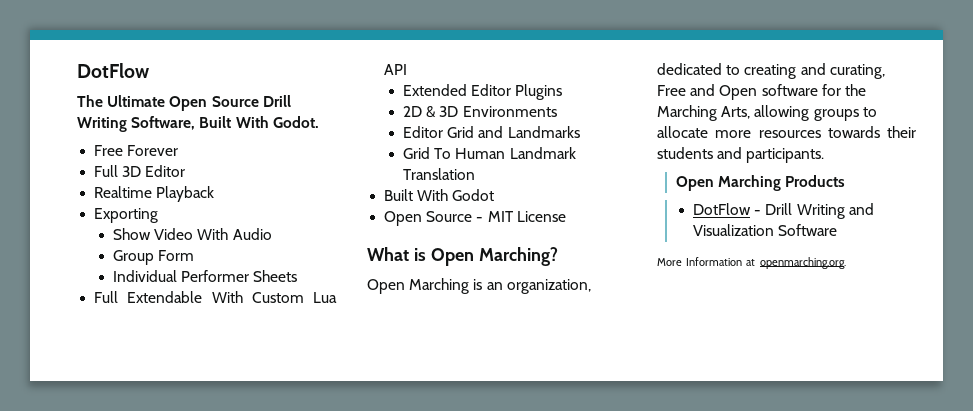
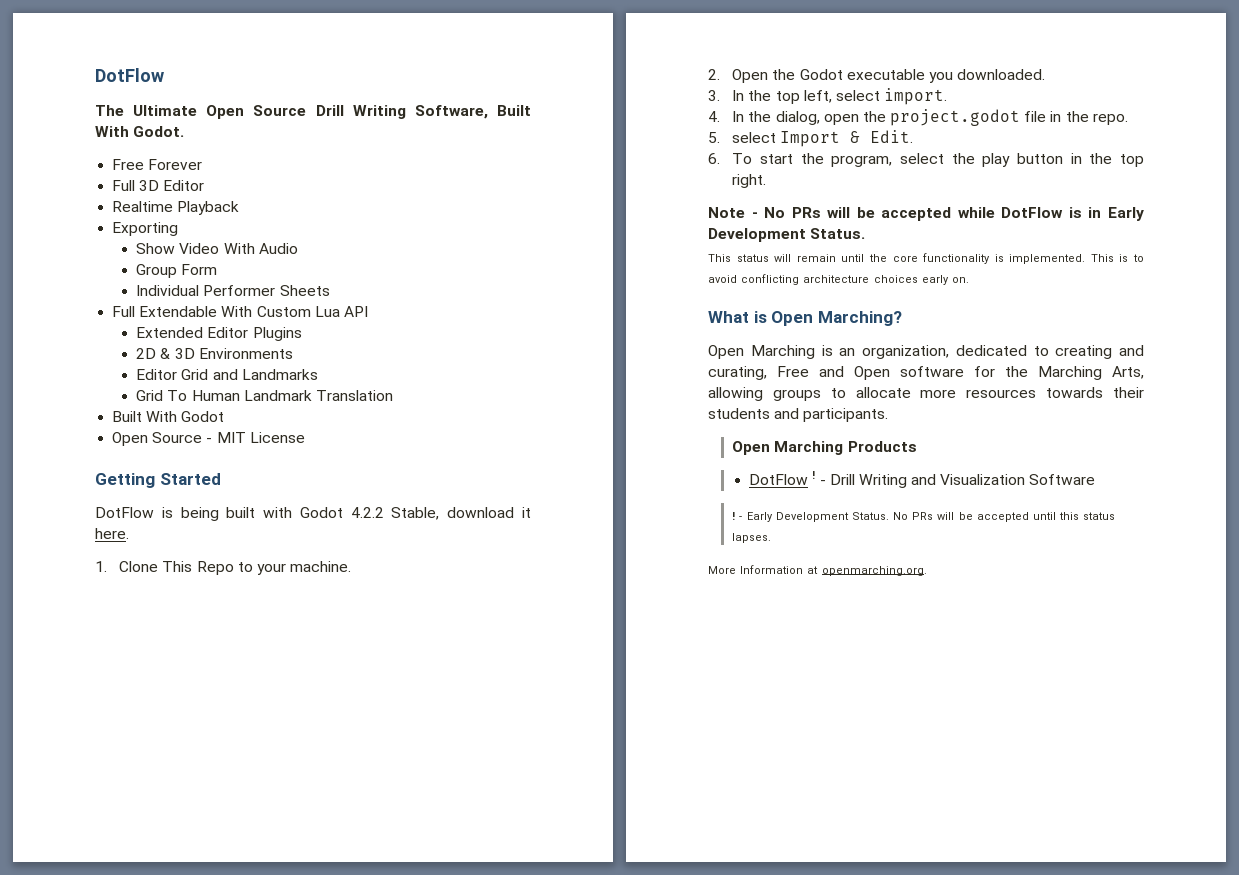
(566, 216) none -> [95,473,221,488] [95,507,531,521] [95,528,129,539] [95,561,352,575] [708,69,1046,83] [708,88,948,105] [708,109,1128,126] [708,130,914,147] [708,153,1144,167] [732,174,767,188] [708,207,1144,221] [708,228,866,242] [708,253,1144,264] [708,274,969,285] // Getting Started // DotFlow is being built with Godot 4.2.2 Stable, download it here. // 1. Clone This Repo to your machine. // 2. Open the Godot executable you downloaded. // 3. In the top left, select import. // 4. In the dialog, open the project.godot file in the repo. // 5. select Import & Edit. // 6. To start the program, select the play button in the top right. // Note - No PRs will be accepted while DotFlow is in Early Development Status. // This status will remain until the core functionality is implemented. This is to avoid conflicting architecture choices early on.
(752, 209) none -> [812,471,816,479] !
(838, 230) none -> [732,512,1116,522] [732,533,772,543] // ! - Early Development Status. No PRs will be accepted until this status lapses.

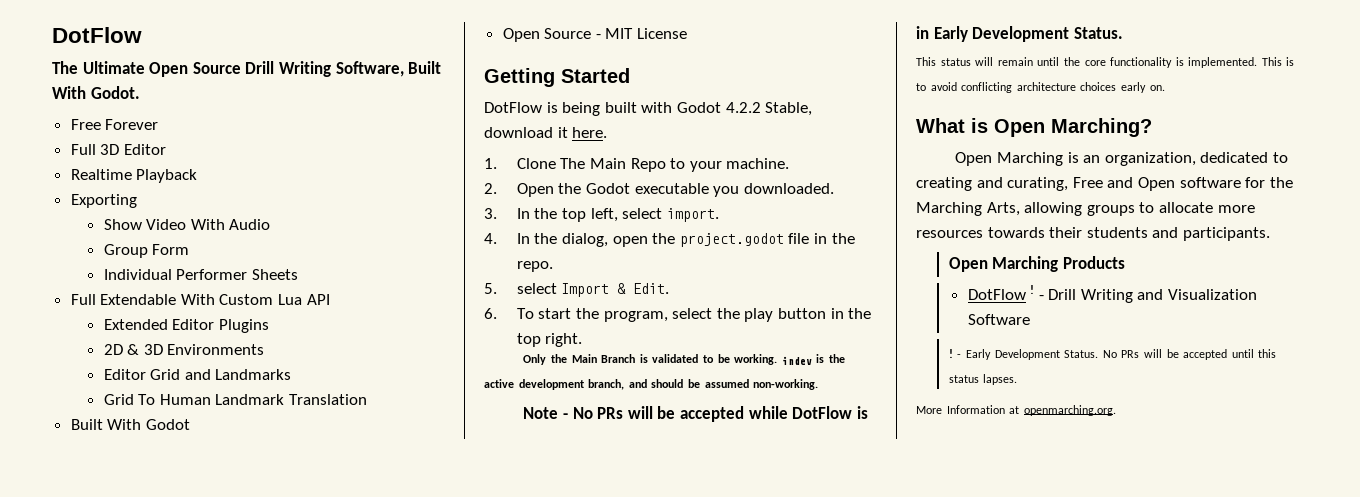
[162,561,193,572] This -> [560,158,627,169] The Main
(767, 181) none -> [523,354,845,365] [484,379,819,390] // Only the Main Branch is validated to be working. indev is the active development branch, and should be assumed non-working.

